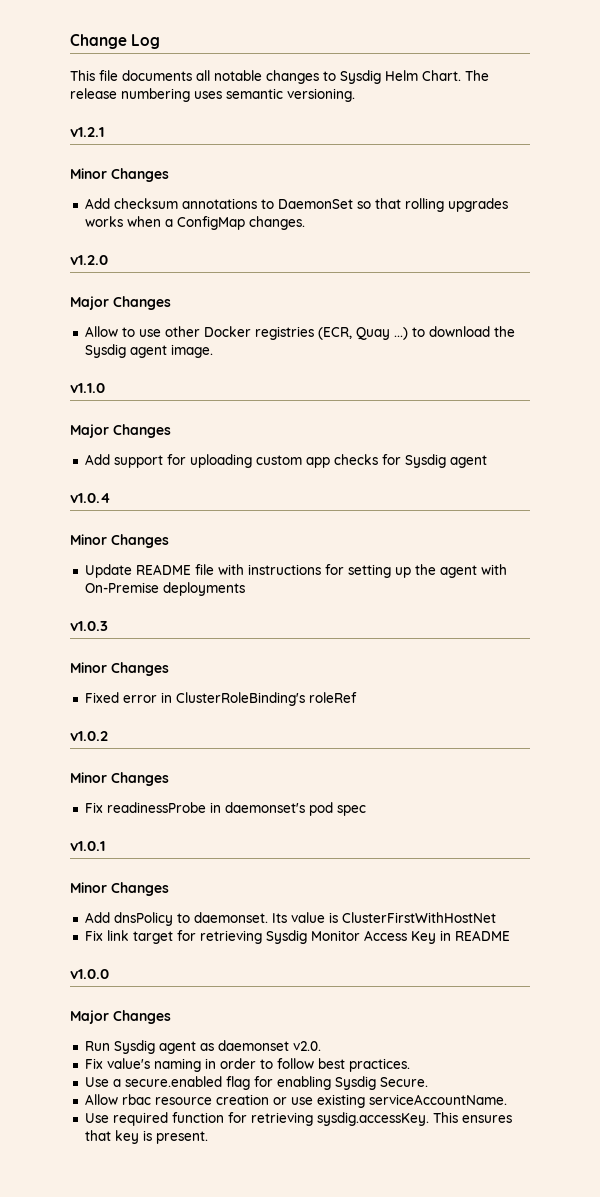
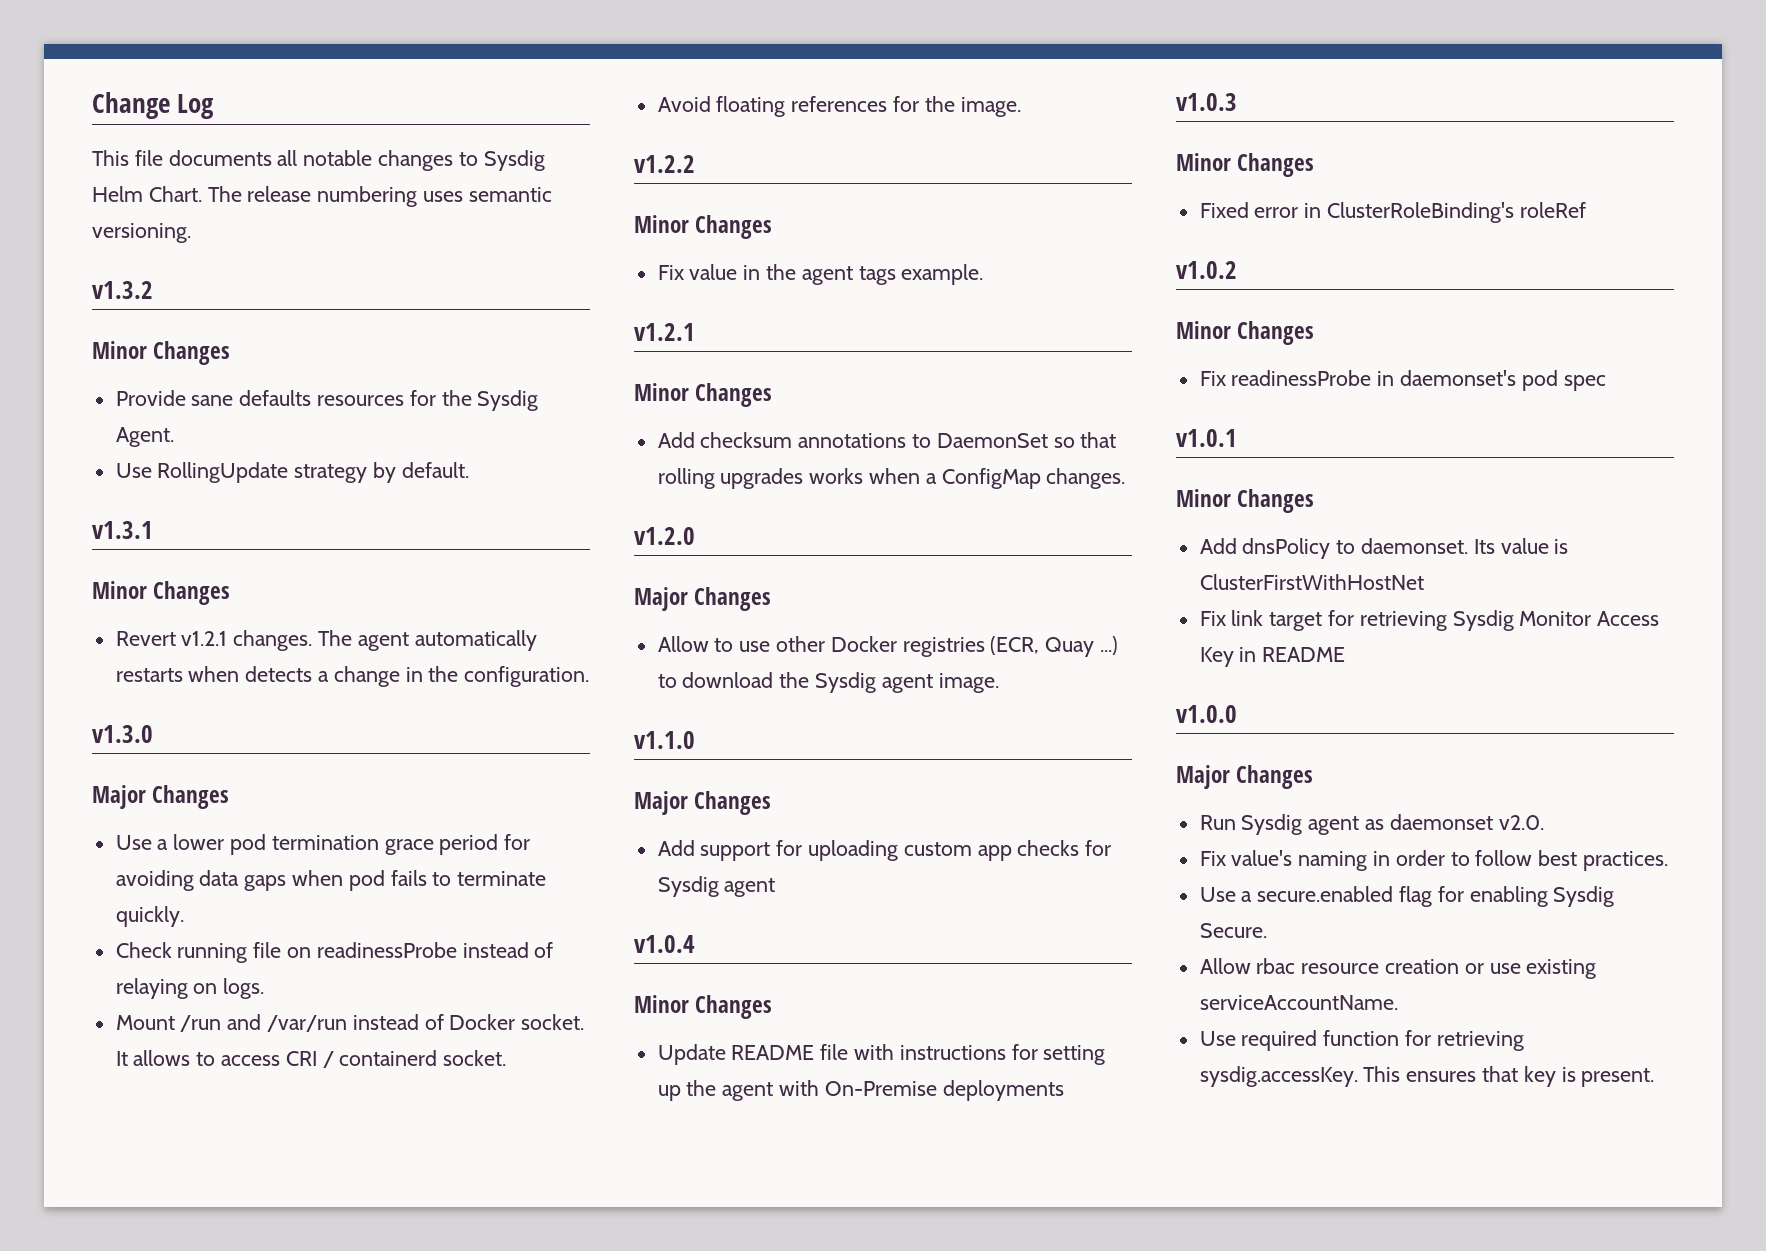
(355, 95) none -> [92,281,153,299] [92,341,231,365] [115,390,539,411] [115,427,174,447] [115,462,469,483] [92,521,153,539] [92,581,231,605] [115,630,537,651] [115,666,590,687] [92,725,153,743] [92,785,230,809] [115,834,531,855] [115,870,547,891] [115,906,184,927] [115,942,554,963] [115,978,265,999] [115,1014,585,1032] [115,1050,507,1068] [657,96,1021,117] [634,155,695,173] [634,215,773,239] [657,264,984,285] // v1.3.2 // Minor Changes // Provide sane defaults resources for the Sysdig Agent. // Use RollingUpdate strategy by default. // v1.3.1 // Minor Changes // Revert v1.2.1 changes. The agent automatically restarts when detects a change in the configuration. // v1.3.0 // Major Changes // Use a lower pod termination grace period for avoiding data gaps when pod fails to terminate quickly. // Check running file on readinessProbe instead of relaying on logs. // Mount /run and /var/run instead of Docker socket. It allows to access CRI / containerd socket. // Avoid floating references for the image. // v1.2.2 // Minor Changes // Fix value in the agent tags example.

